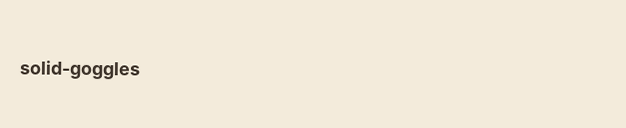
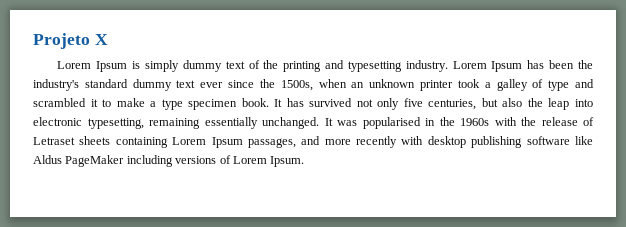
[19,60,141,80] solid-goggles -> [33,33,108,49] [57,60,593,72] [33,79,594,91] [33,98,593,110] [33,117,594,129] [33,136,593,148] [33,155,305,167] Projeto X // Lorem Ipsum is simply dummy text of the printing and typesetting industry. Lorem Ipsum has been the industry's standard dummy text ever since the 1500s, when an unknown printer took a galley of type and scrambled it to make a type specimen book. It has survived not only five centuries, but also the leap into electronic typesetting, remaining essentially unchanged. It was popularised in the 1960s with the release of Letraset sheets containing Lorem Ipsum passages, and more recently with desktop publishing software like Aldus PageMaker including versions of Lorem Ipsum.

